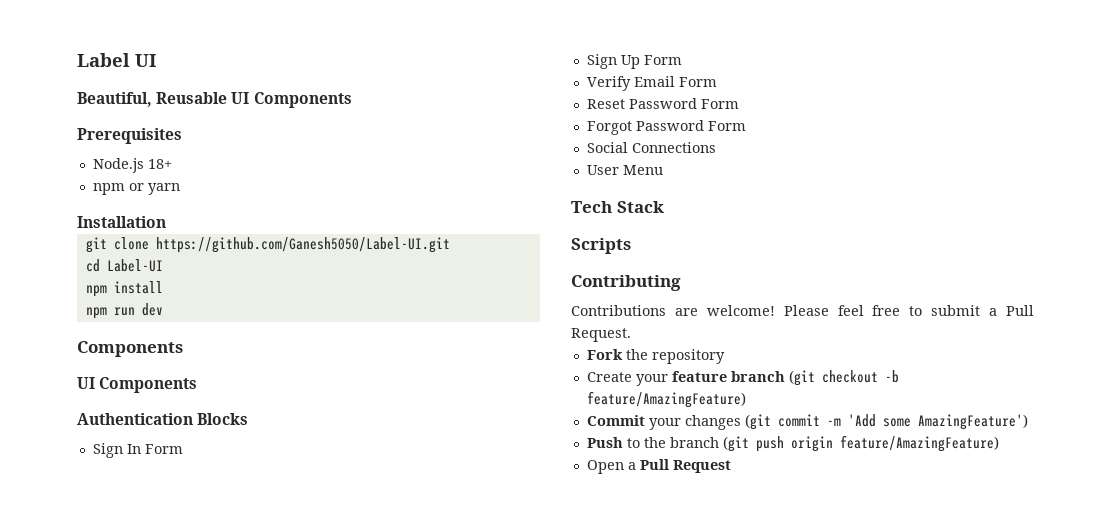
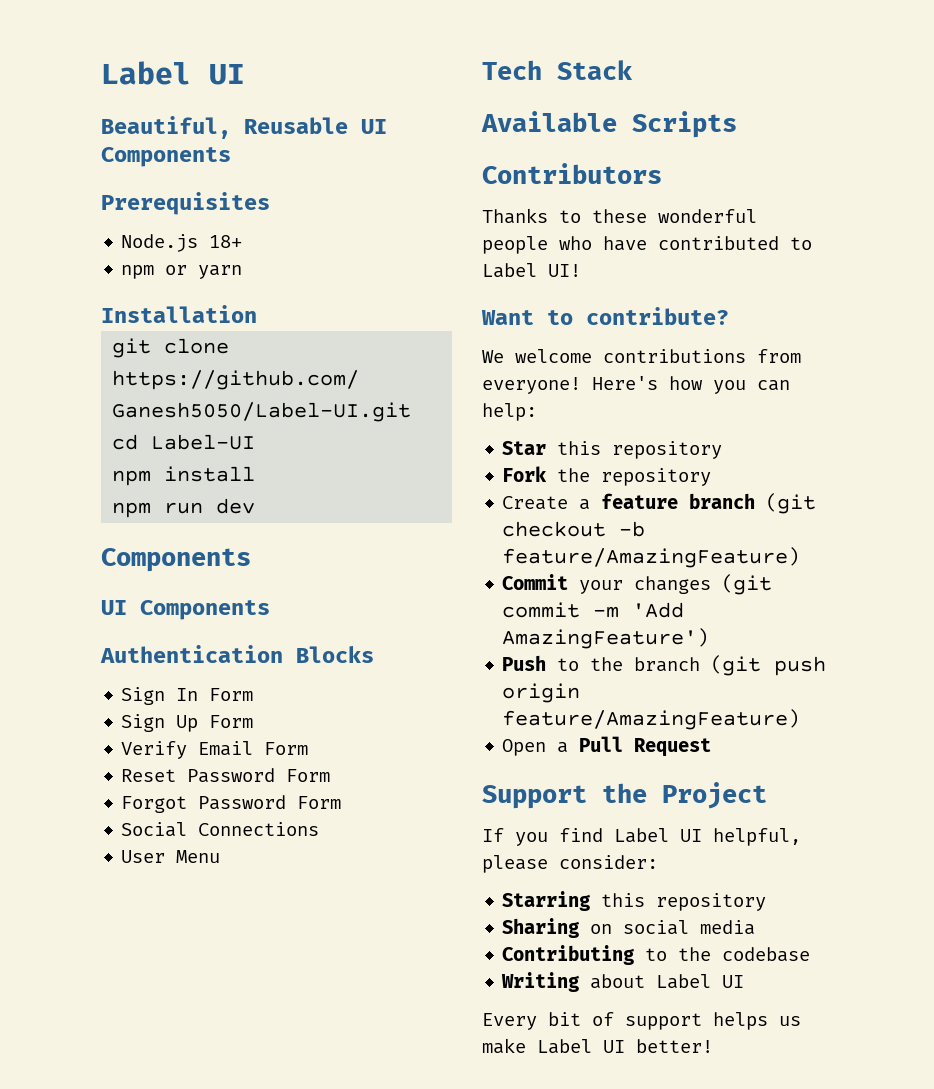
(664, 207) none -> [481,111,617,132] Available
[571,275,681,291] [571,305,1034,316] [571,328,631,342] Contributing // Contributions are welcome! Please feel free to submit a Pull Request. -> [482,163,662,184] [482,208,757,224] [482,236,812,254] [482,263,581,278] [481,307,729,325] [482,349,801,363] [482,376,790,394] [482,403,537,421] [502,441,723,459] Contributors // Thanks to these wonderful people who have contributed to Label UI! // Want to contribute? // We welcome contributions from everyone! Here's how you can help: // Star this repository
[635,374,668,386] your -> [579,499,591,510] a
[882,418,911,427] some -> (685, 610) none
(731, 466) none -> [482,782,767,809] [482,828,801,846] [482,855,658,873] [502,891,767,911] [502,918,756,938] [502,945,811,965] [501,972,745,992] [482,1012,801,1030] [482,1038,713,1054] // Support the Project // If you find Label UI helpful, please consider: // Starring this repository // Sharing on social media // Contributing to the codebase // Writing about Label UI // Every bit of support helps us make Label UI better!

